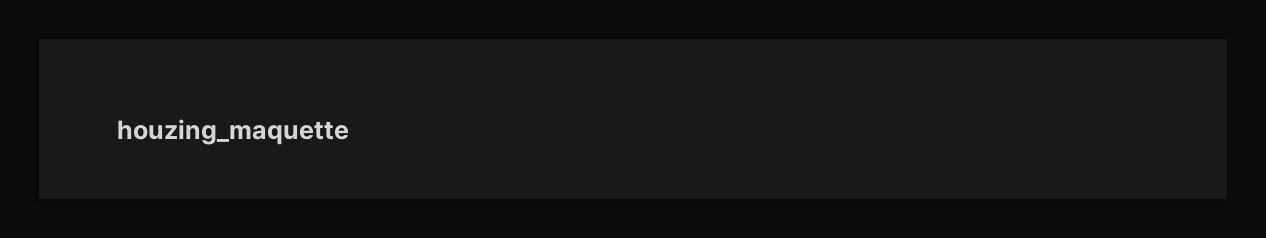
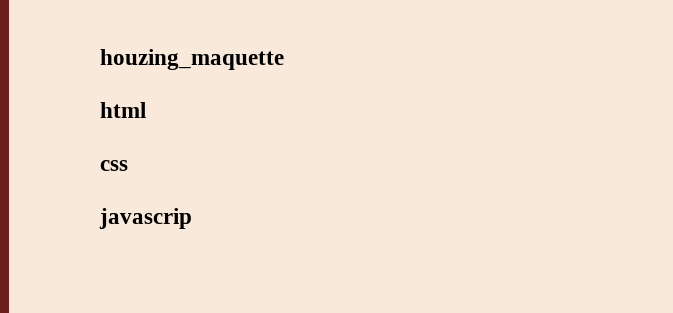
(349, 132) none -> [100,102,146,118] [100,160,128,171] [99,208,192,229] // html // css // javascrip

